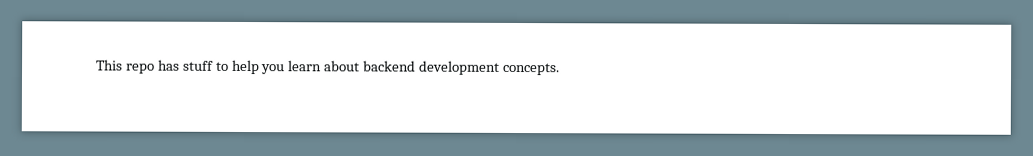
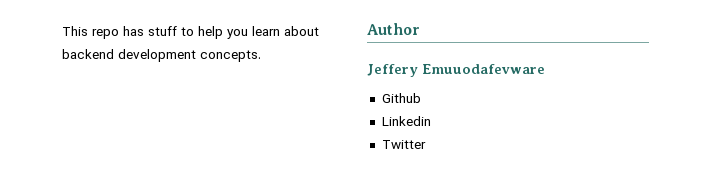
(561, 69) none -> [367,23,420,35] [367,64,545,77] [381,93,421,103] [381,116,431,126] [381,140,426,149] // Author // Jeffery Emuuodafevware // Github // Linkedin // Twitter

